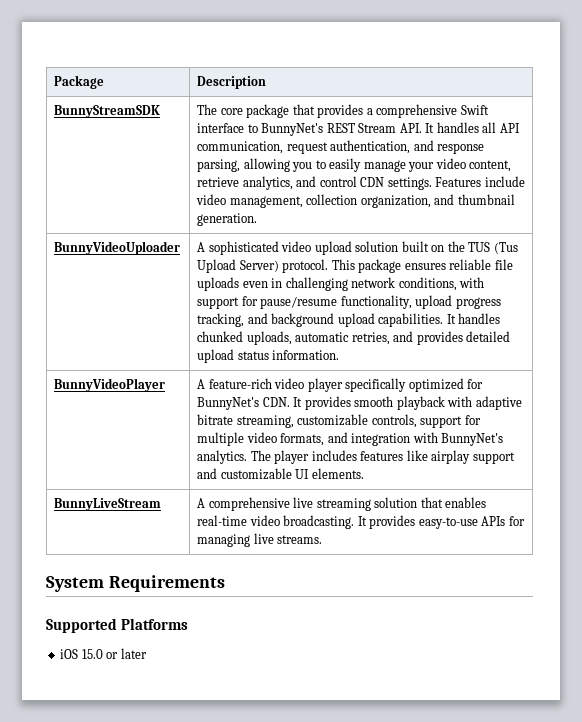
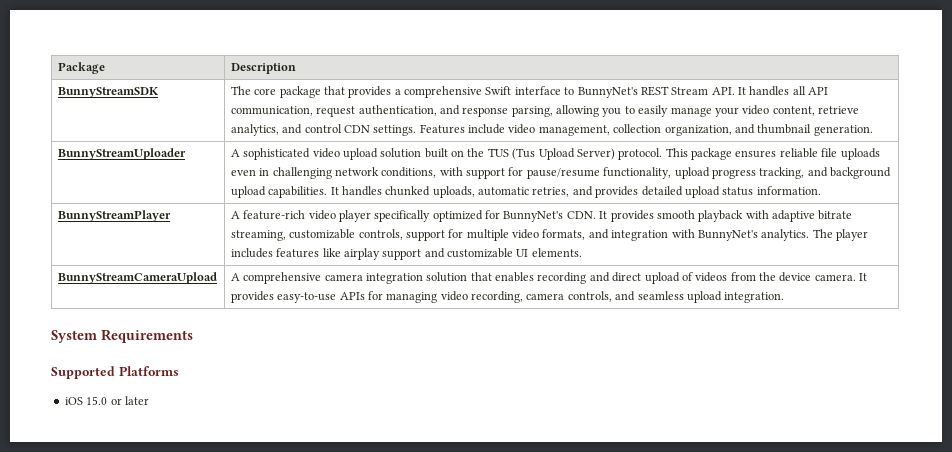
[54,241,181,255] BunnyVideoUploader -> [57,148,186,160] BunnyStreamUploader
[54,378,166,392] BunnyVideoPlayer -> [57,210,171,222] BunnyStreamPlayer
[54,498,162,511] BunnyLiveStream -> [57,272,217,284] BunnyStreamCameraUpload
[293,497,371,511] live streaming -> [324,273,423,284] camera integration
[197,515,355,529] real-time video broadcasting. -> [537,272,856,284] recording and direct upload of videos from the device camera.
[253,533,323,544] live streams. -> [440,291,785,303] video recording, camera controls, and seamless upload integration.

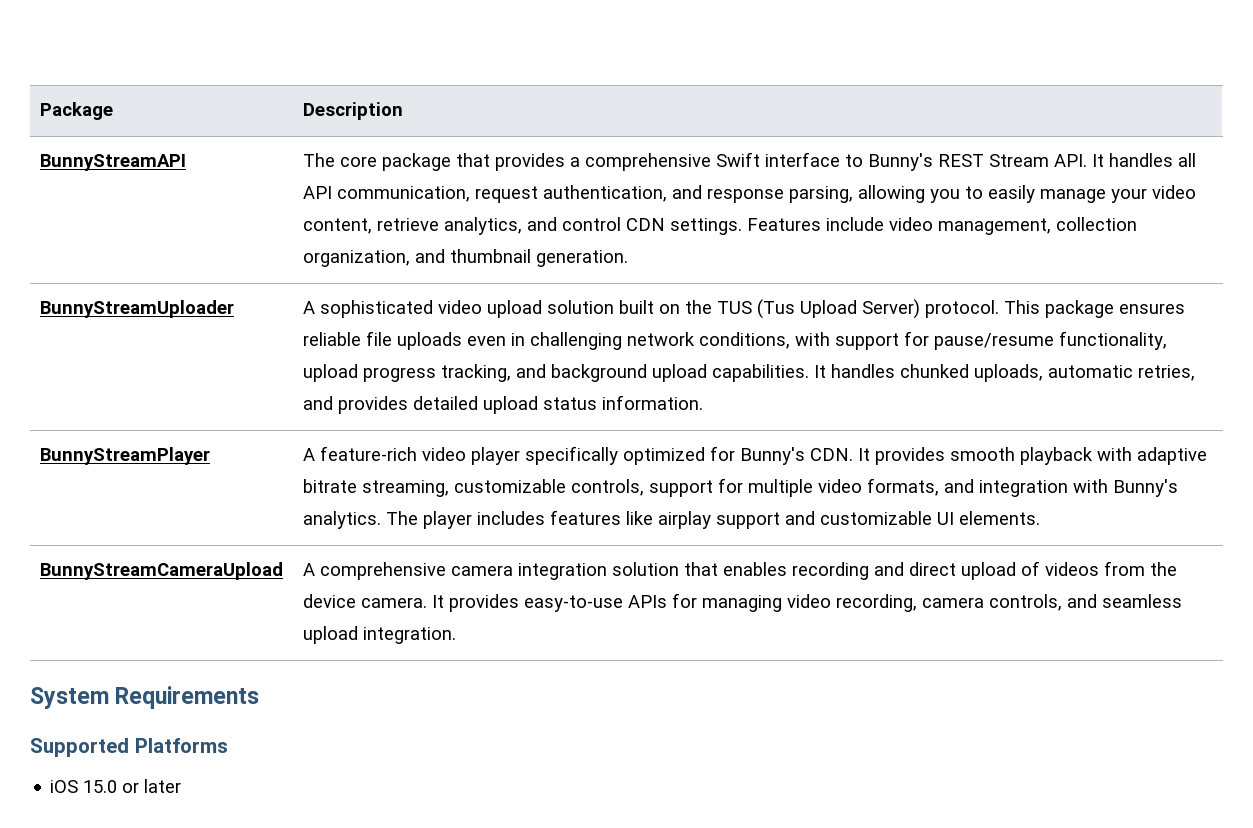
[57,87,159,98] BunnyStreamSDK -> [39,154,186,171] BunnyStreamAPI
[577,87,638,98] BunnyNet's -> [867,153,933,171] Bunny's
[503,211,564,222] BunnyNet's -> [739,447,805,465] Bunny's
[697,230,758,241] BunnyNet's -> [1112,479,1178,497] Bunny's

